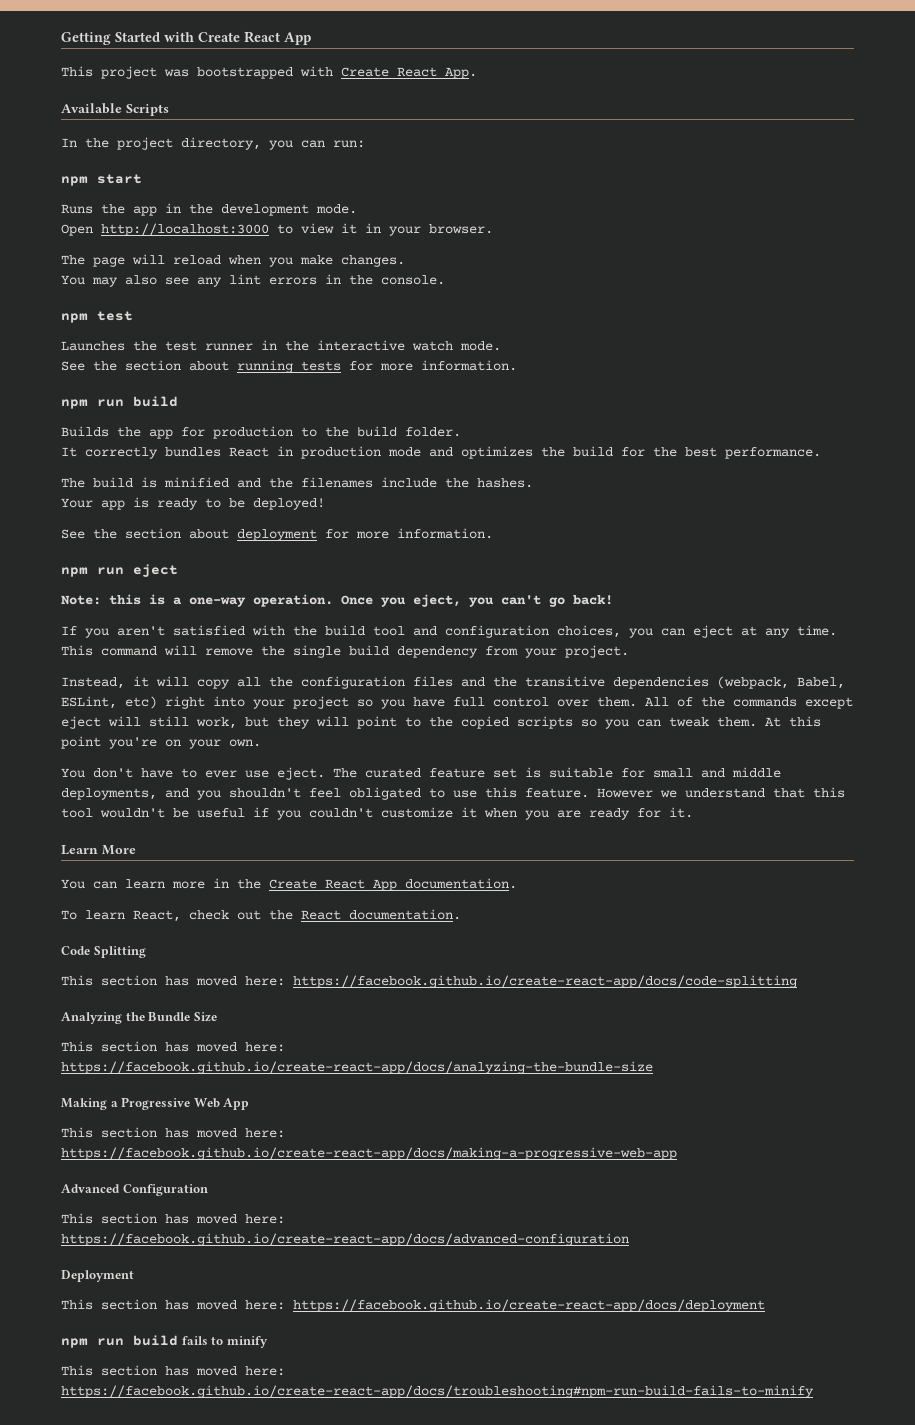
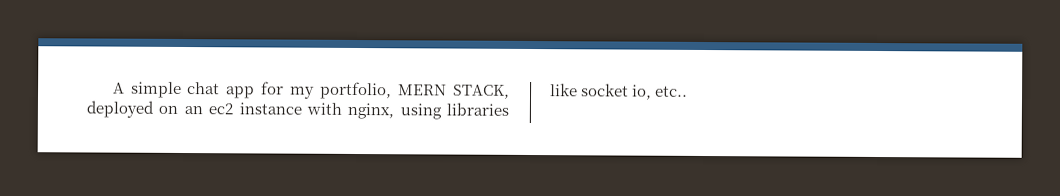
[61,31,311,45] [61,66,477,79] [61,103,169,116] [61,137,365,150] [61,174,142,186] [61,203,357,216] [61,223,493,236] [61,254,405,267] [61,274,445,287] [61,311,133,323] [61,340,501,351] [61,360,517,373] [61,396,178,409] [61,426,461,439] [61,446,821,459] [61,477,533,488] [61,497,325,510] [61,528,493,541] [61,564,178,577] [61,594,613,607] [61,625,837,638] [61,645,629,658] [61,676,845,689] [61,696,853,709] [61,716,821,729] [61,736,261,749] [61,767,781,780] [61,787,845,800] [61,807,693,820] [61,845,136,855] [61,878,517,891] [61,909,461,922] [61,946,146,958] [61,975,797,988] [61,1012,217,1024] [61,1041,285,1052] [61,1061,653,1074] [61,1097,250,1110] [61,1127,285,1138] [61,1147,677,1160] [61,1184,208,1196] [61,1213,285,1224] [61,1233,629,1246] [61,1270,134,1282] [61,1299,765,1312] [61,1335,268,1348] [61,1365,285,1376] [61,1385,814,1398] Getting Started with Create React App // This project was bootstrapped with Create React App. // Available Scripts // In the project directory, you can run: // npm start // Runs the app in the development mode. // Open http://localhost:3000 to view it in your browser. // The page will reload when you make changes. // You may also see any lint errors in the console. // npm test // Launches the test runner in the interactive watch mode. // See the section about running tests for more information. // npm run build // Builds the app for production to the build folder. // It correctly bundles React in production mode and optimizes the build for the best performance. // The build is minified and the filenames include the hashes. // Your app is ready to be deployed! // See the section about deployment for more information. // npm run eject // Note: this is a one-way operation. Once you eject, you can't go back! // If you aren't satisfied with the build tool and configuration choices, you can eject at any time. This command will remove the single build dependency from your project. // Instead, it will copy all the configuration files and the transitive dependencies (webpack, Babel, ESLint, etc) right into your project so you have full control over them. All of the commands except eject will still work, but they will point to the copied scripts so you can tweak them. At this point you're on your own. // You don't have to ever use eject. The curated feature set is suitable for small and middle deployments, and you shouldn't feel obligated to use this feature. However we understand that this tool wouldn't be useful if you couldn't customize it when you are ready for it. // Learn More // You can learn more in the Create React App documentation. // To learn React, check out the React documentation. // Code Splitting // This section has moved here: https://facebook.github.io/create-react-app/docs/code-splitting // Analyzing the Bundle Size // This section has moved here: https://facebook.github.io/create-react-app/docs/analyzing-the-bundle-size // Making a Progressive Web App // This section has moved here: https://facebook.github.io/create-react-app/docs/making-a-progressive-web-app // Advanced Configuration // This section has moved here: https://facebook.github.io/create-react-app/docs/advanced-configuration // Deployment // This section has moved here: https://facebook.github.io/create-react-app/docs/deployment // npm run build fails to minify // This section has moved here: https://facebook.github.io/create-react-app/docs/troubleshooting#npm-run-build-fails-to-minify -> [112,81,511,100] [86,100,509,120] [550,83,689,100] A simple chat app for my portfolio, MERN STACK, deployed on an ec2 instance with nginx, using libraries like socket io, etc..

